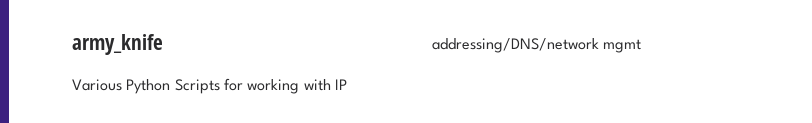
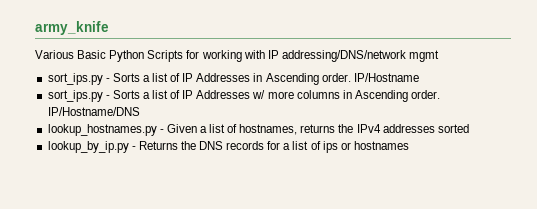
(122, 85) none -> [77,50,107,59] Basic
(642, 46) none -> [47,73,419,85] [47,90,441,102] [47,107,140,116] [47,124,469,136] [47,141,409,153] // sort_ips.py - Sorts a list of IP Addresses in Ascending order. IP/Hostname // sort_ips.py - Sorts a list of IP Addresses w/ more columns in Ascending order. IP/Hostname/DNS // lookup_hostnames.py - Given a list of hostnames, returns the IPv4 addresses sorted // lookup_by_ip.py - Returns the DNS records for a list of ips or hostnames

